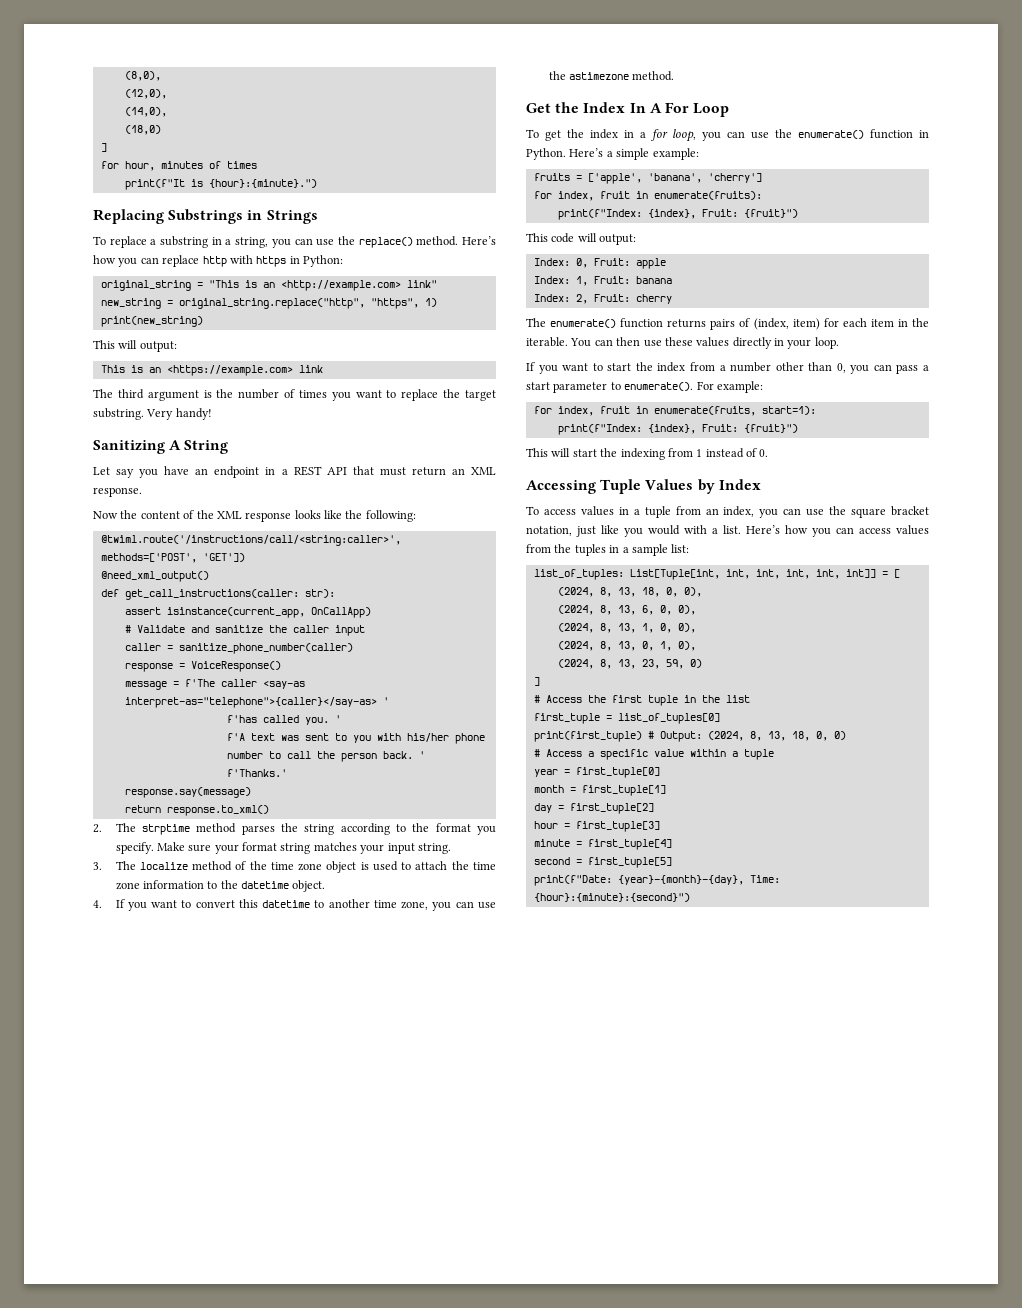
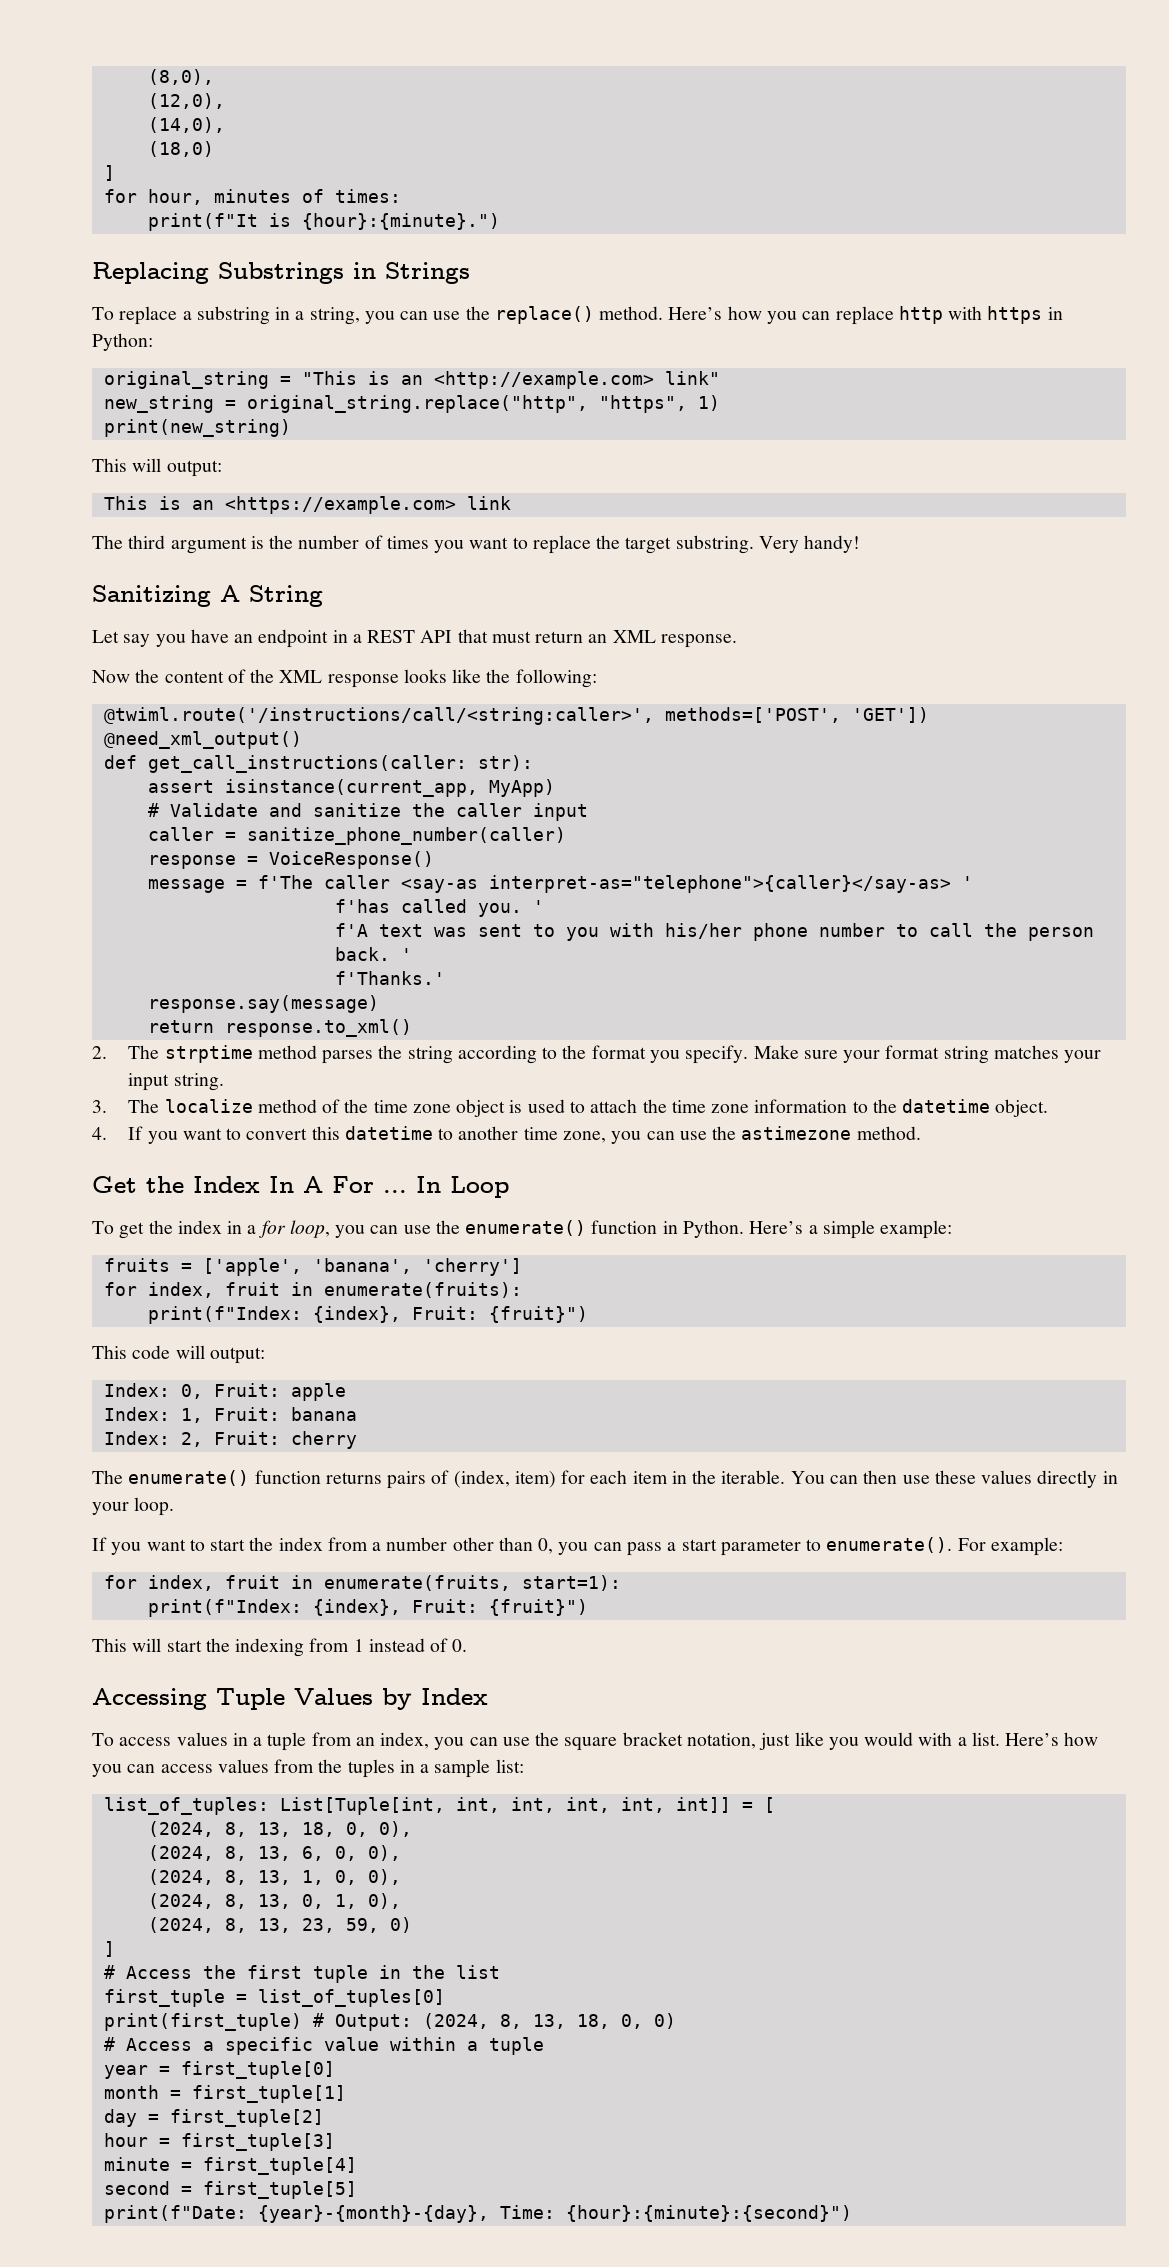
[226,161,257,169] times -> [334,189,401,203] times:
[310,607,371,618] OnCallApp) -> [488,779,555,797] MyApp)
(689, 107) none -> [383,1176,441,1193] ... In

